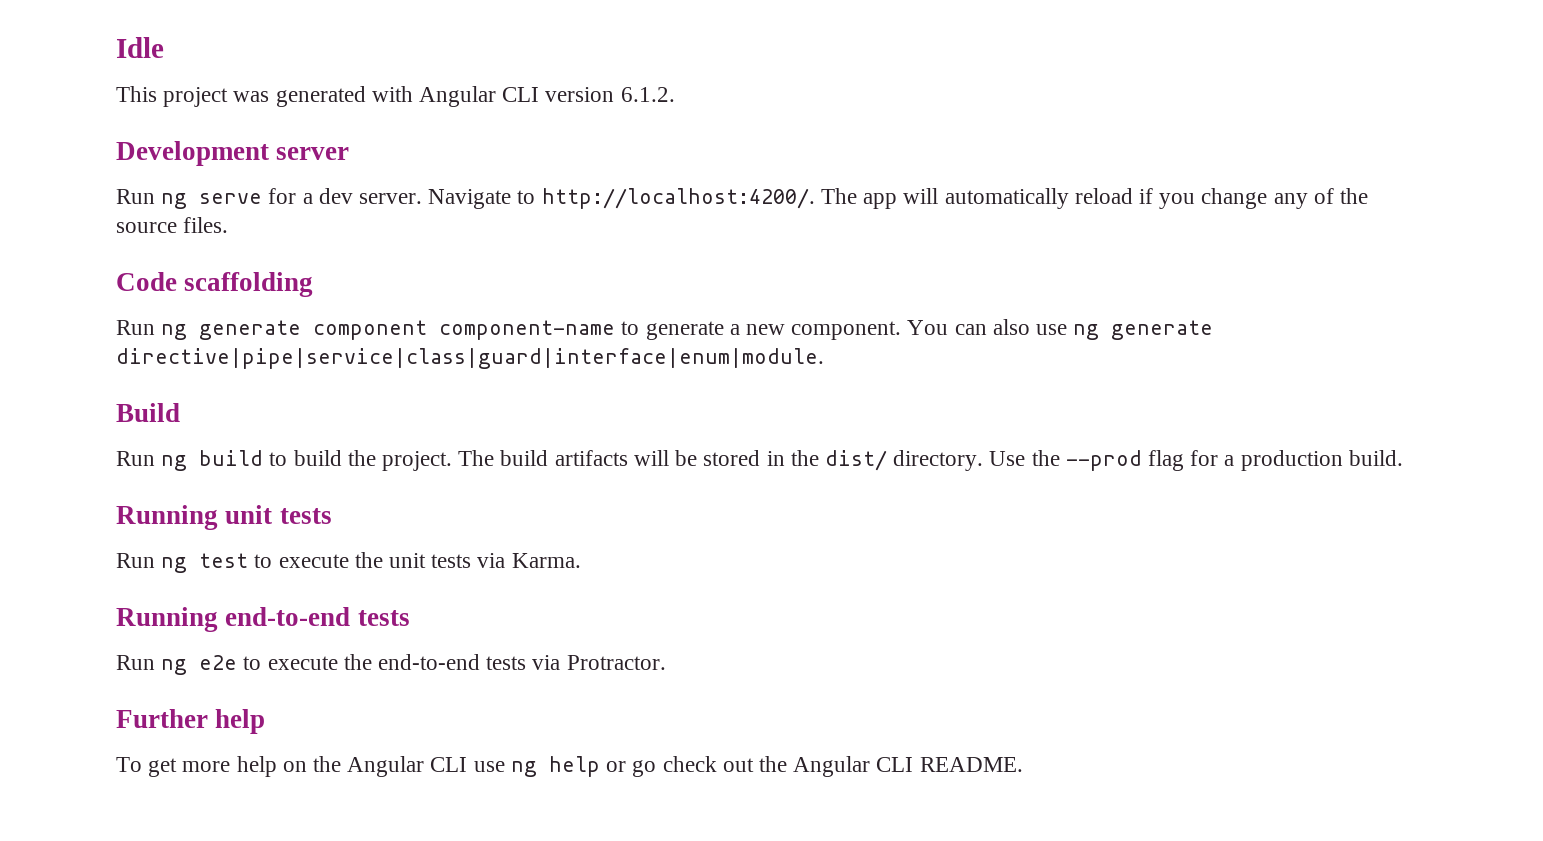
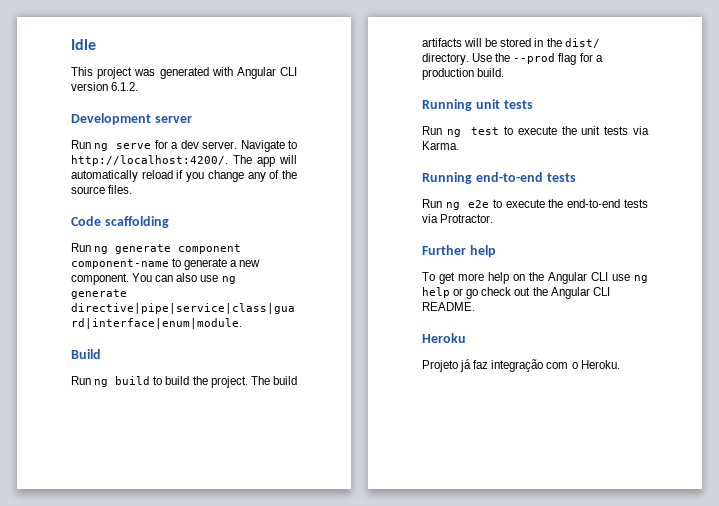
(1023, 764) none -> [422,333,466,343] [422,359,620,372] // Heroku // Projeto já faz integração com o Heroku.

